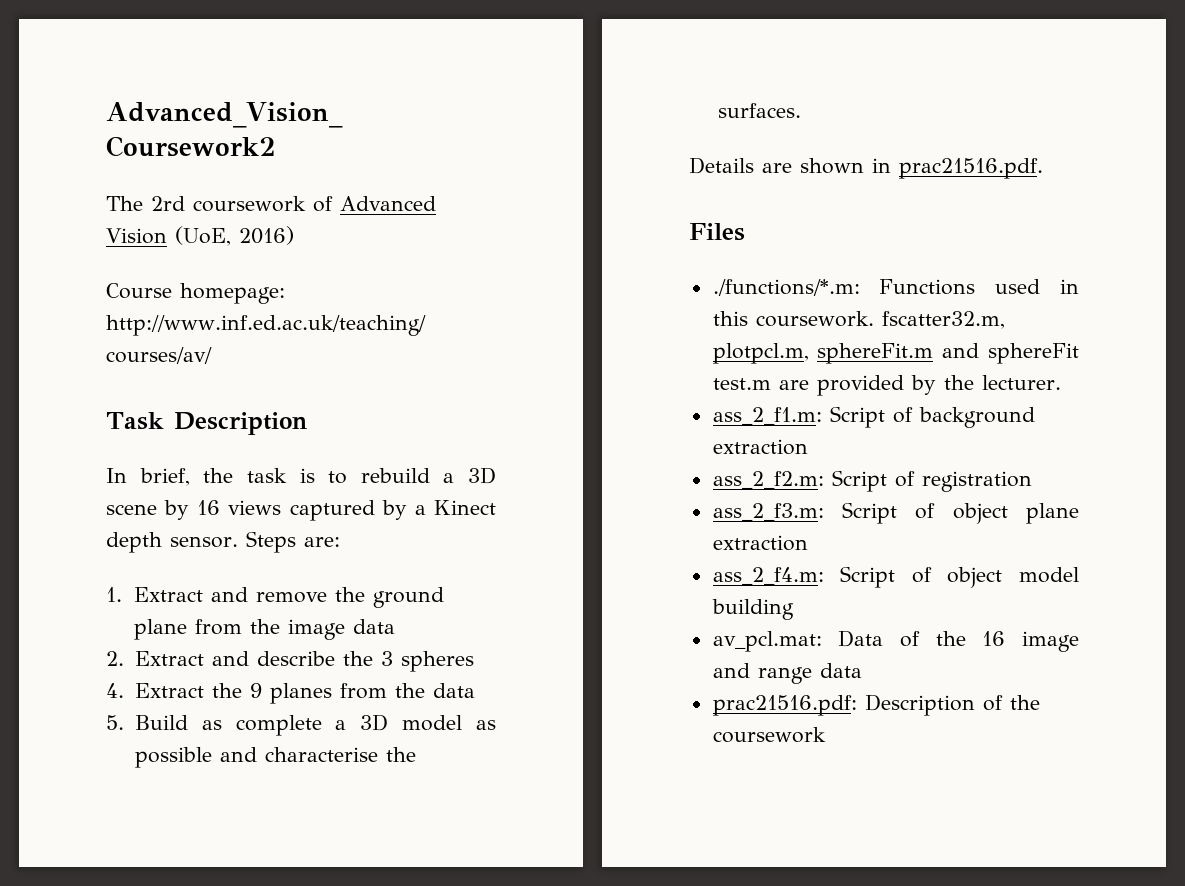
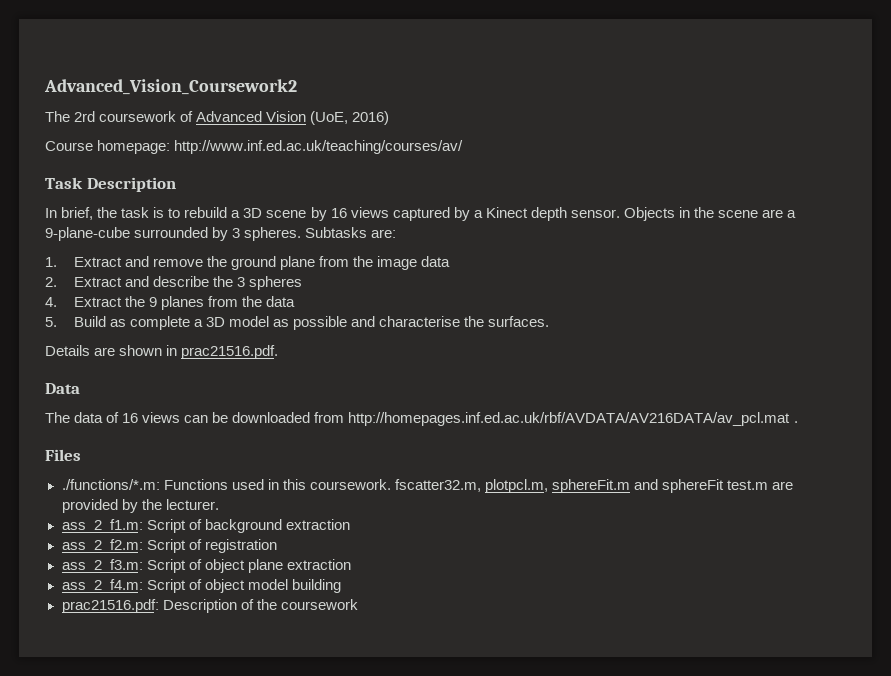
[245,531,296,553] Steps -> [623,207,797,221] [45,227,368,241] Objects in the scene are a 9-plane-cube surrounded by 3 spheres. Subtasks
(1043, 168) none -> [45,383,80,394] [45,412,798,426] // Data // The data of 16 views can be downloaded from http://homepages.inf.ed.ac.uk/rbf/AVDATA/AV216DATA/av_pcl.mat .
[712,630,1079,652] [712,663,862,684] // av_pcl.mat: Data of the 16 image and range data -> (341, 586) none

